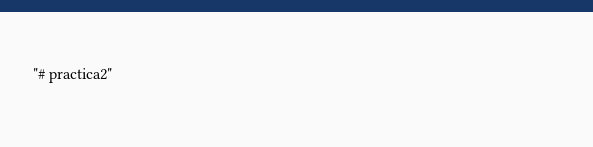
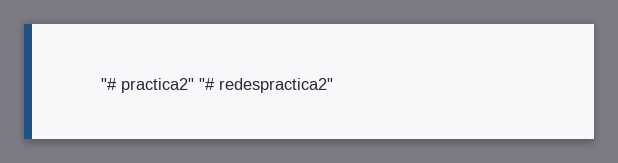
(113, 75) none -> [199,78,333,93] "# redespractica2"

